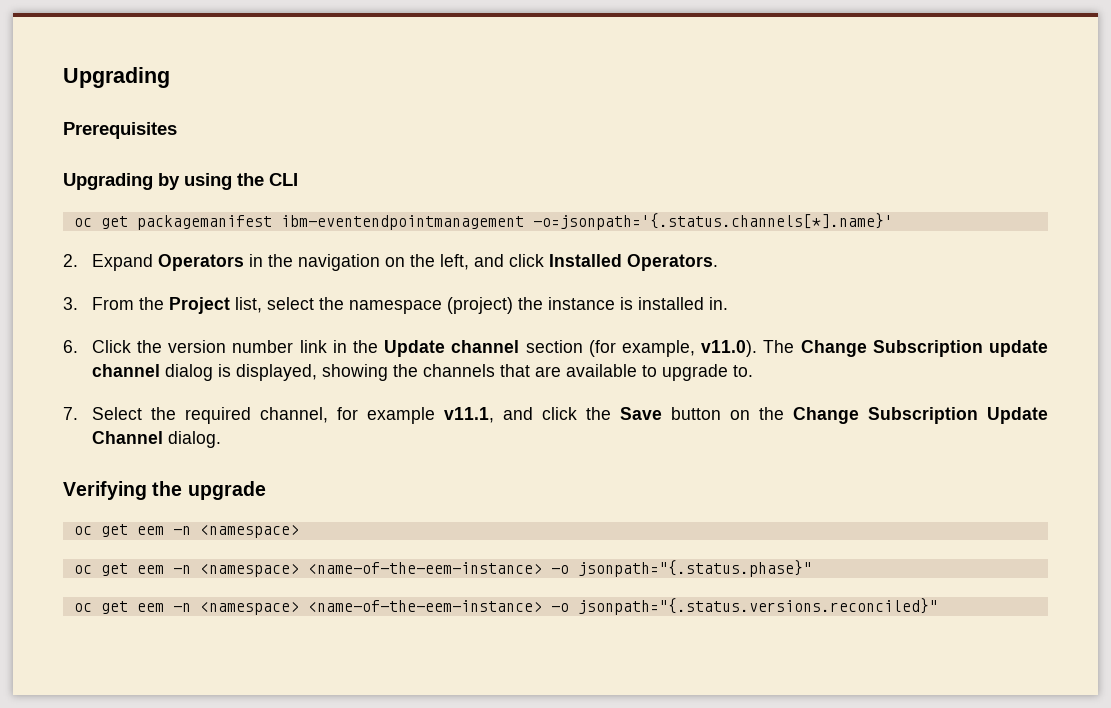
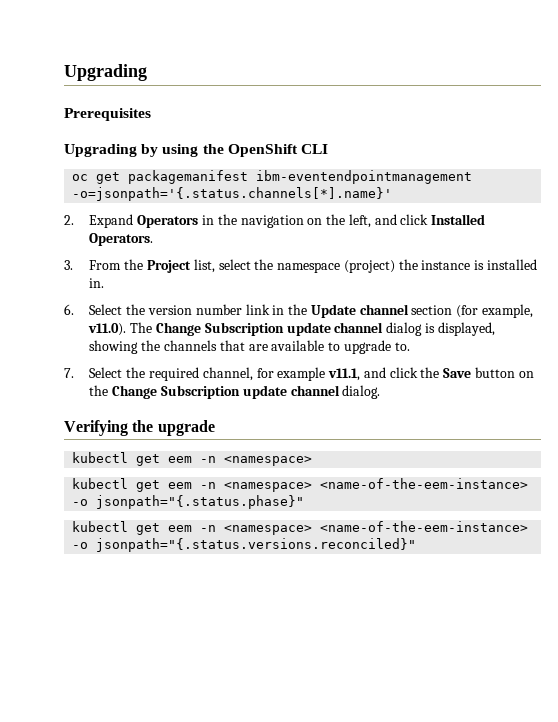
(264, 179) none -> [227,144,298,157] OpenShift
[91,340,131,353] Click -> [89,304,123,315] Select
[987,407,1049,424] [91,431,163,444] Update Channel -> [242,385,340,399] update channel
[73,526,92,535] oc -> [72,452,129,463] kubectl
[73,565,92,574] oc -> [72,478,129,489] kubectl
[73,603,92,612] oc -> [72,521,129,532] kubectl

